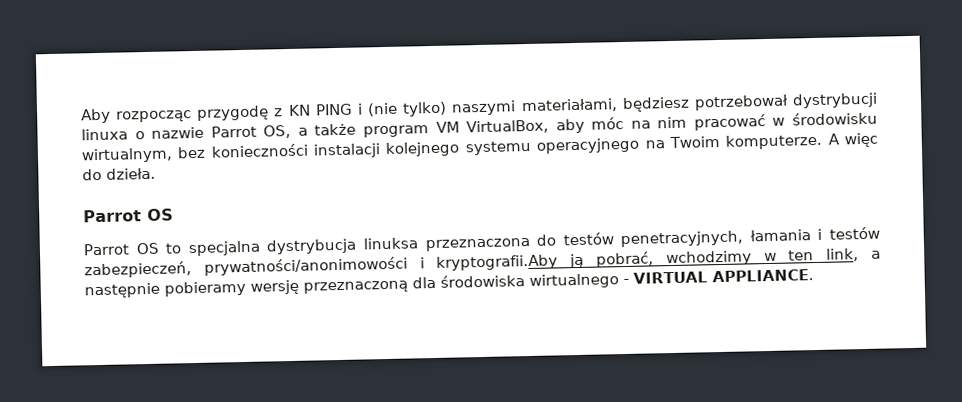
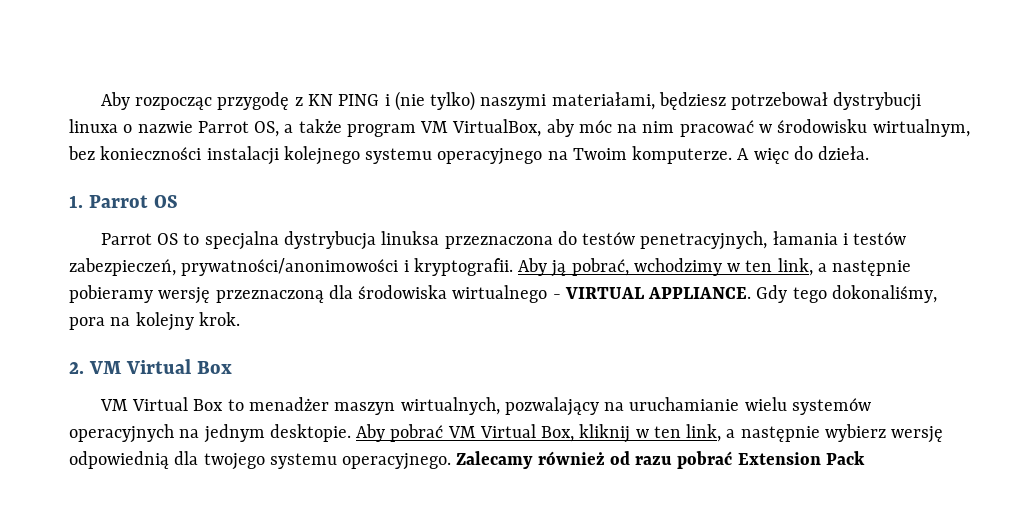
(156, 173) none -> [69,195,83,208] 1.
[436,254,559,271] kryptografii.Aby -> [413,258,548,276] kryptografii. Aby
(814, 276) none -> [756,285,937,303] [69,312,240,331] [69,359,232,374] [99,397,871,416] [69,424,944,443] [69,451,865,470] Gdy tego dokonaliśmy, pora na kolejny krok. // 2. VM Virtual Box // VM Virtual Box to menadżer maszyn wirtualnych, pozwalający na uruchamianie wielu systemów operacyjnych na jednym desktopie. Aby pobrać VM Virtual Box, kliknij w ten link, a następnie wybierz wersję odpowiednią dla twojego systemu operacyjnego. Zalecamy również od razu pobrać Extension Pack

